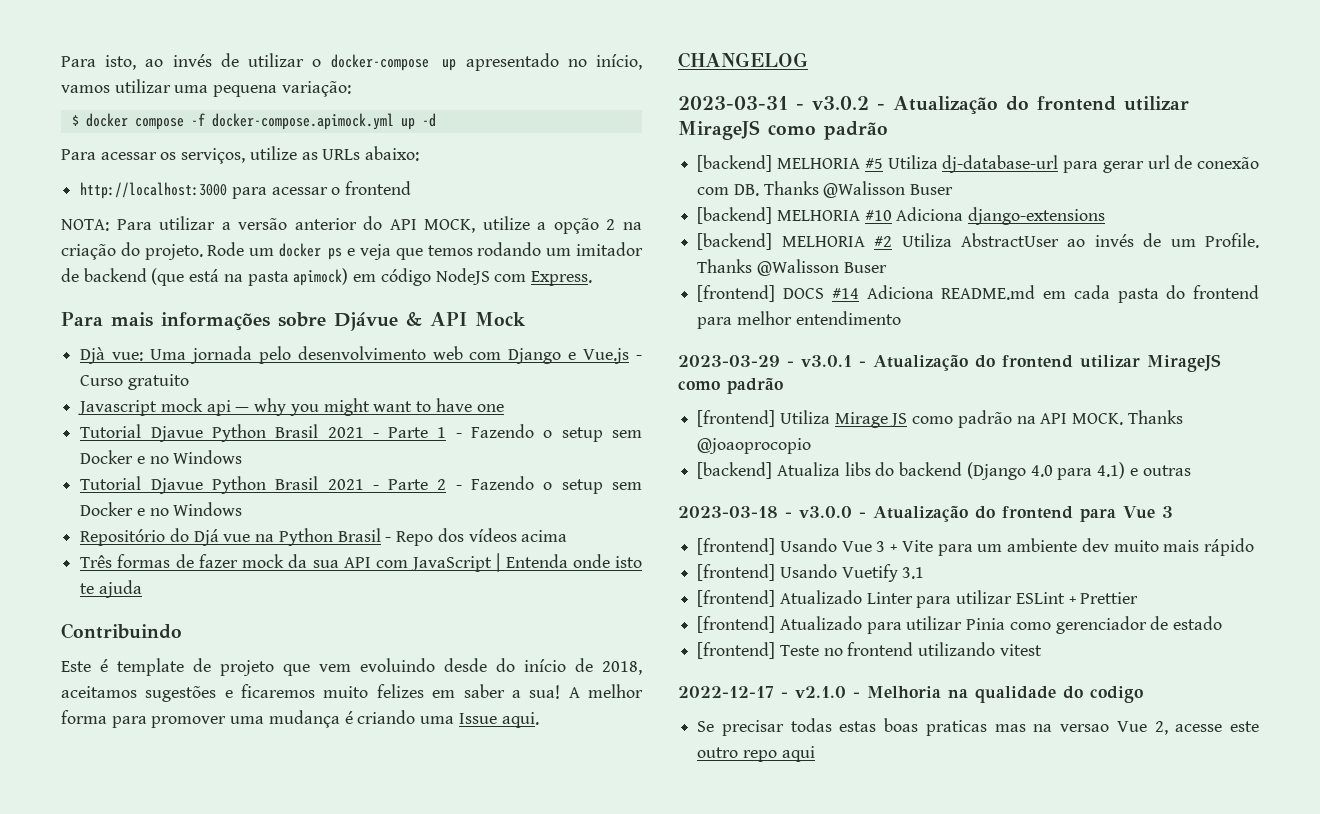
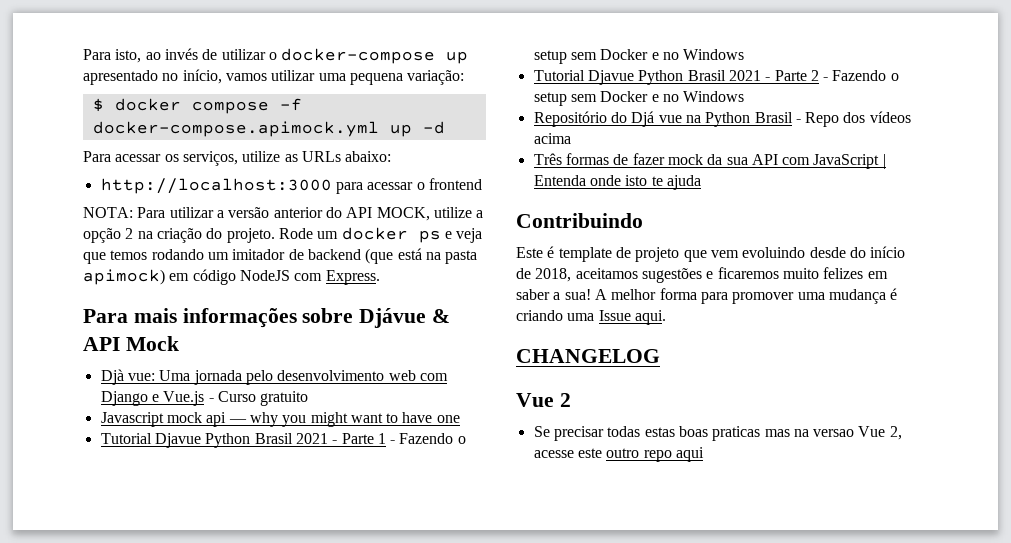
[678,96,1189,114] [678,120,888,140] [697,155,1259,173] [697,181,954,198] [697,207,1106,225] [697,233,1259,250] [697,259,887,276] [697,285,1259,303] [697,311,901,329] [678,354,1221,372] [678,377,783,394] [697,410,1183,428] [697,438,812,454] [697,462,1191,480] [678,505,1173,522] [697,538,1254,556] [697,564,925,582] [697,590,1139,608] [697,616,1223,634] [697,642,1042,659] [678,686,1143,703] 2023-03-31 - v3.0.2 - Atualização do frontend utilizar MirageJS como padrão // [backend] MELHORIA #5 Utiliza dj-database-url para gerar url de conexão com DB. Thanks @Walisson Buser // [backend] MELHORIA #10 Adiciona django-extensions // [backend] MELHORIA #2 Utiliza AbstractUser ao invés de um Profile. Thanks @Walisson Buser // [frontend] DOCS #14 Adiciona README.md em cada pasta do frontend para melhor entendimento // 2023-03-29 - v3.0.1 - Atualização do frontend utilizar MirageJS como padrão // [frontend] Utiliza Mirage JS como padrão na API MOCK. Thanks @joaoprocopio // [backend] Atualiza libs do backend (Django 4.0 para 4.1) e outras // 2023-03-18 - v3.0.0 - Atualização do frontend para Vue 3 // [frontend] Usando Vue 3 + Vite para um ambiente dev muito mais rápido // [frontend] Usando Vuetify 3.1 // [frontend] Atualizado Linter para utilizar ESLint + Prettier // [frontend] Atualizado para utilizar Pinia como gerenciador de estado // [frontend] Teste no frontend utilizando vitest // 2022-12-17 - v2.1.0 - Melhoria na qualidade do codigo -> [516,393,571,407] Vue 2

